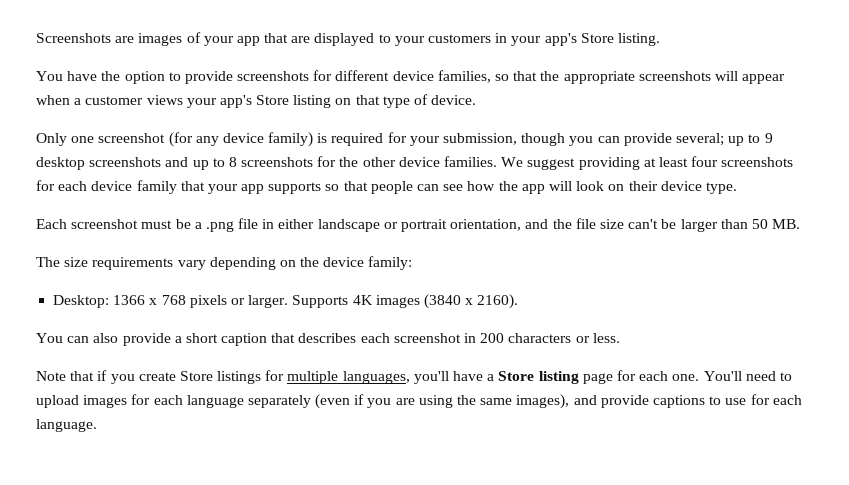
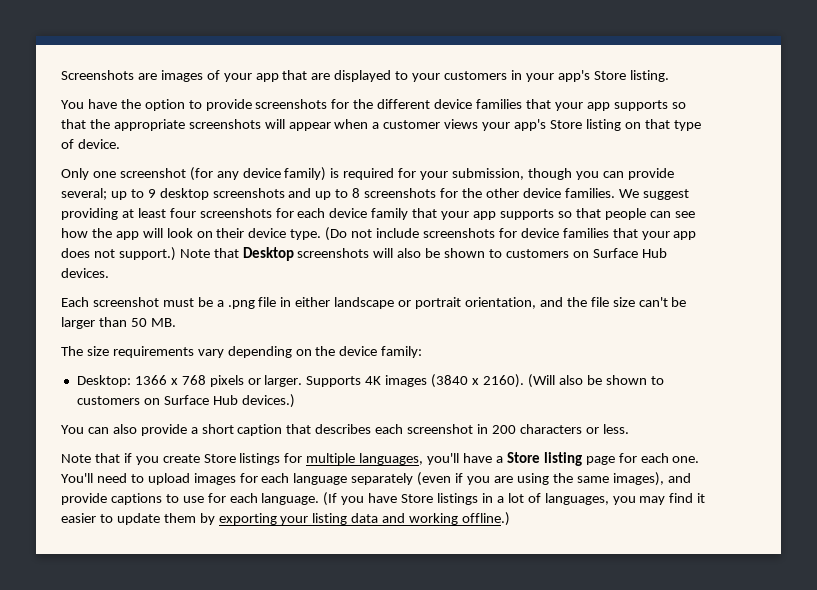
(333, 75) none -> [353,99,374,109] the
[437,70,491,83] families, -> [476,99,668,111] families that your app supports
(737, 188) none -> [325,227,697,241] [61,247,667,261] [61,268,109,278] (Do not include screenshots for device families that your app does not support.) Note that Desktop screenshots will also be shown to customers on Surface Hub devices.
(519, 301) none -> [527,374,664,388] [76,394,295,408] (Will also be shown to customers on Surface Hub devices.)
(97, 425) none -> [323,492,706,506] [61,512,511,526] (If you have Store listings in a lot of languages, you may find it easier to update them by exporting your listing data and working offline.)

